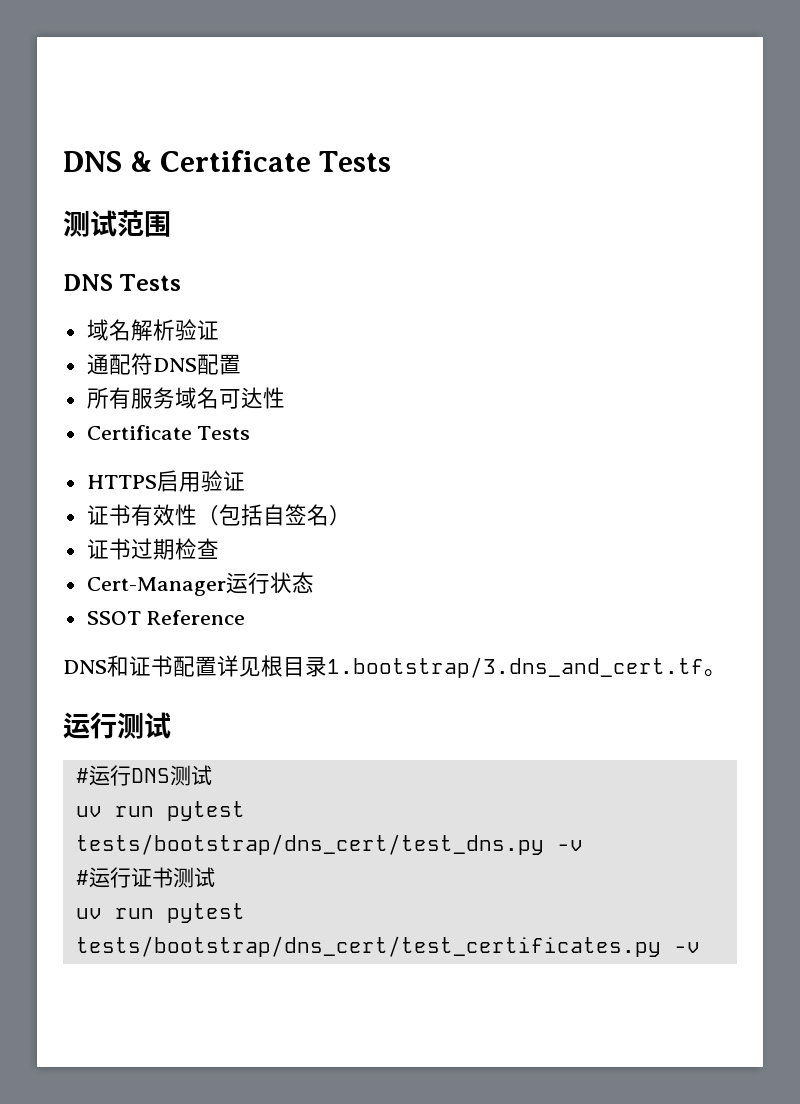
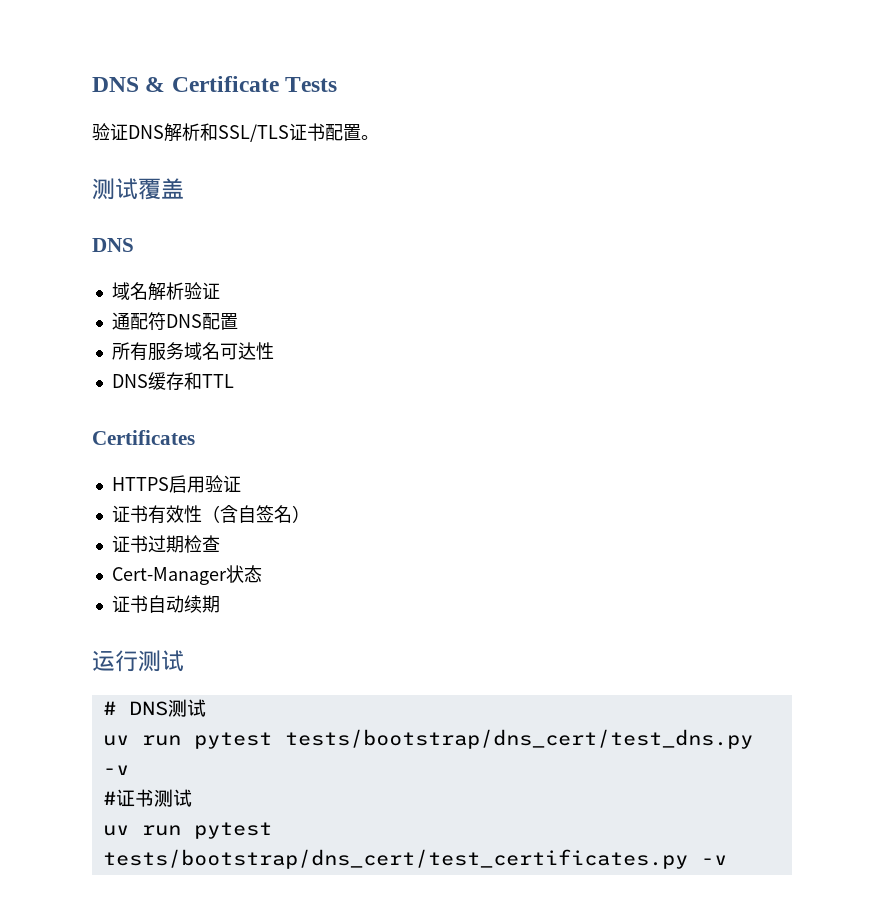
[63,210,171,237] [63,274,182,291] // 测试范围 // DNS Tests -> [92,123,379,142] [92,178,184,200] [92,238,134,252] // 验证DNS解析和SSL/TLS证书配置。 // 测试覆盖 // DNS
[86,425,251,440] Certificate Tests -> [111,372,234,390] [92,430,195,445] DNS缓存和TTL // Certificates
[218,504,263,526] 包括 -> [219,505,238,523] 含
[225,572,270,594] 运行 -> (227, 576) none
[86,610,246,625] [63,655,726,678] SSOT Reference // DNS和证书配置详见根目录1.bootstrap/3.dns_and_cert.tf。 -> [111,595,220,613] 证书自动续期
[88,765,131,786] 运行 -> (116, 708) none
[88,867,131,888] 运行 -> (116, 798) none

